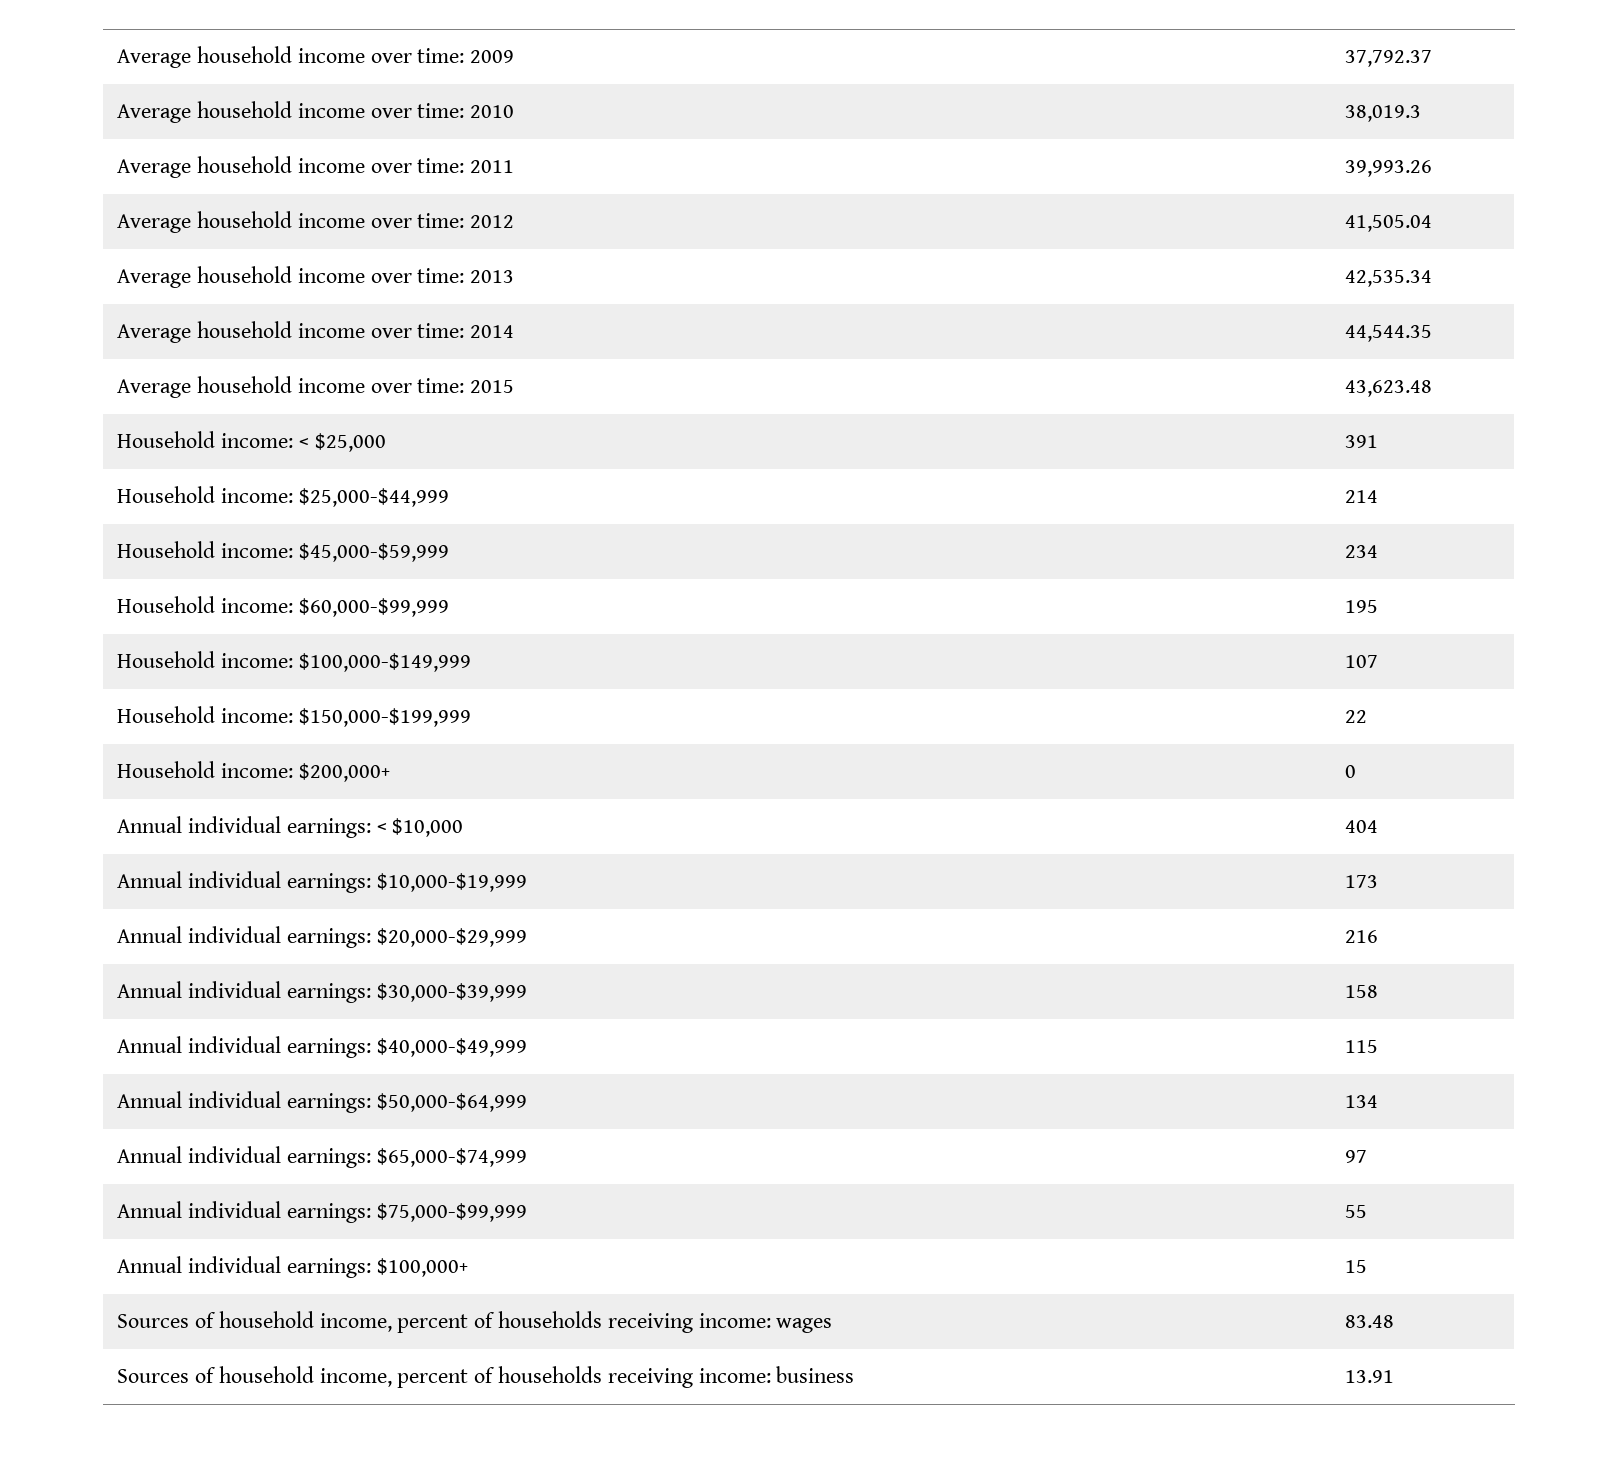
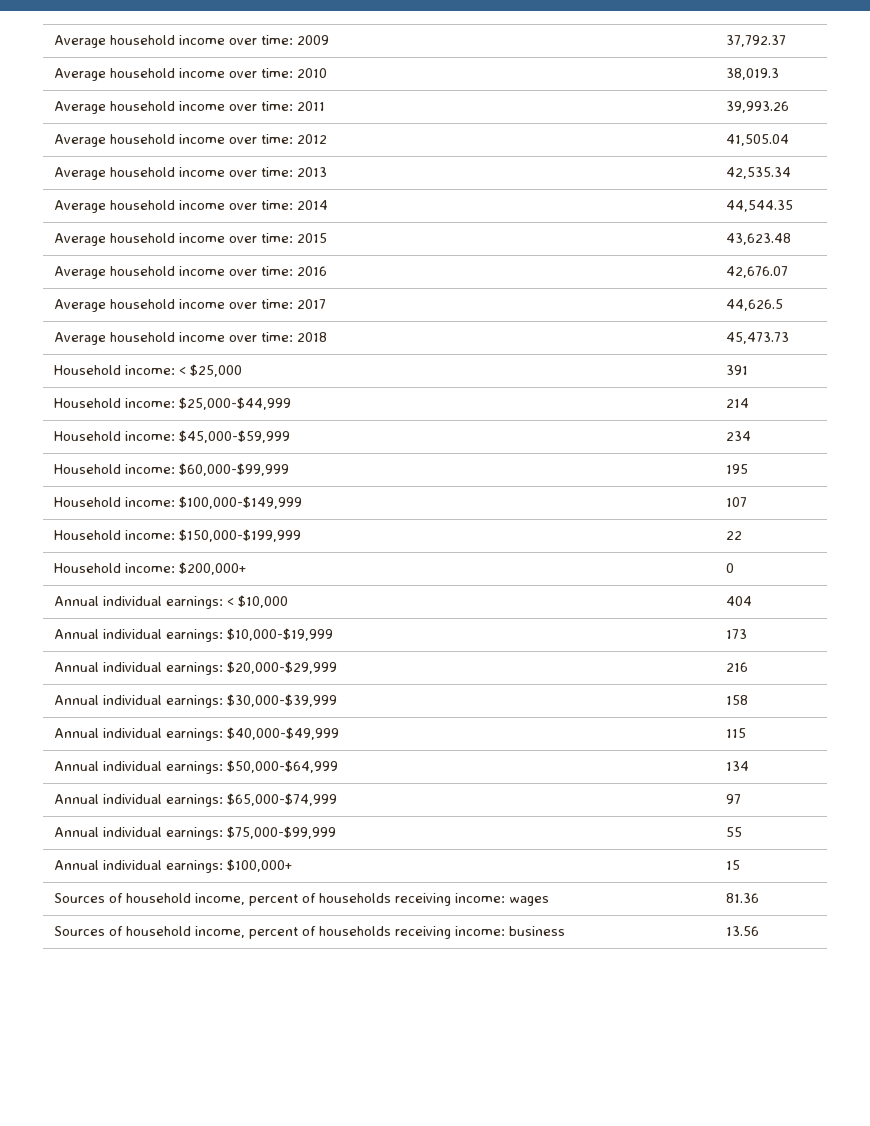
(1433, 388) none -> [53,266,327,279] [725,266,788,278] [53,299,326,312] [725,299,783,311] [53,332,327,345] [725,332,789,344] // Average household income over time: 2016 | 42,676.07 // Average household income over time: 2017 | 44,626.5 // Average household income over time: 2018 | 45,473.73
[1345,1315,1395,1328] 83.48 -> [725,893,759,903] 81.36
[1345,1370,1395,1383] 13.91 -> [725,926,759,936] 13.56

